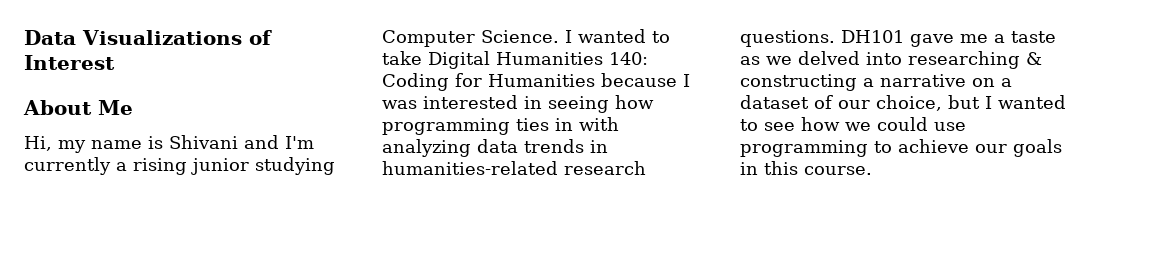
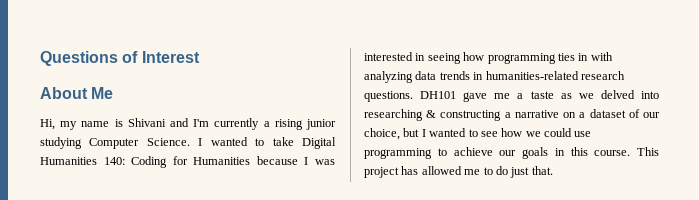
[24,30,242,45] Data Visualizations -> [40,51,118,66] Questions
(872, 170) none -> [637,147,659,156] [364,166,553,178] This project has allowed me to do just that.

